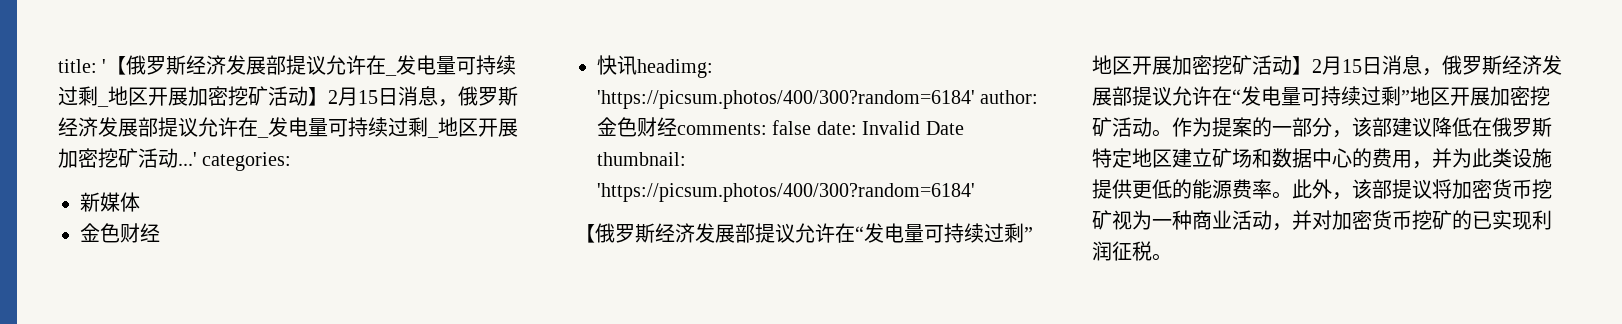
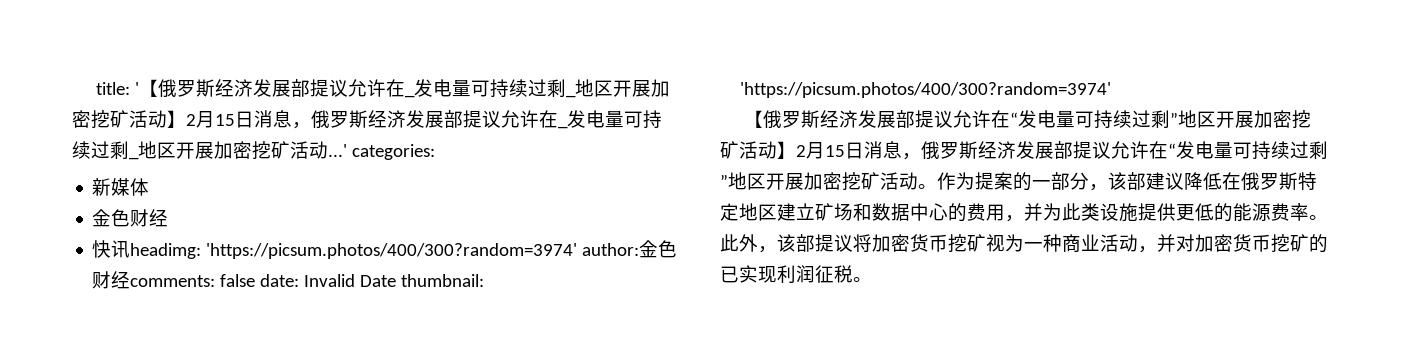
[597,90,975,109] 'https://picsum.photos/400/300?random=6184' -> [206,243,578,259] 'https://picsum.photos/400/300?random=3974'
[597,183,975,202] 'https://picsum.photos/400/300?random=6184' -> [740,82,1112,98] 'https://picsum.photos/400/300?random=3974'

